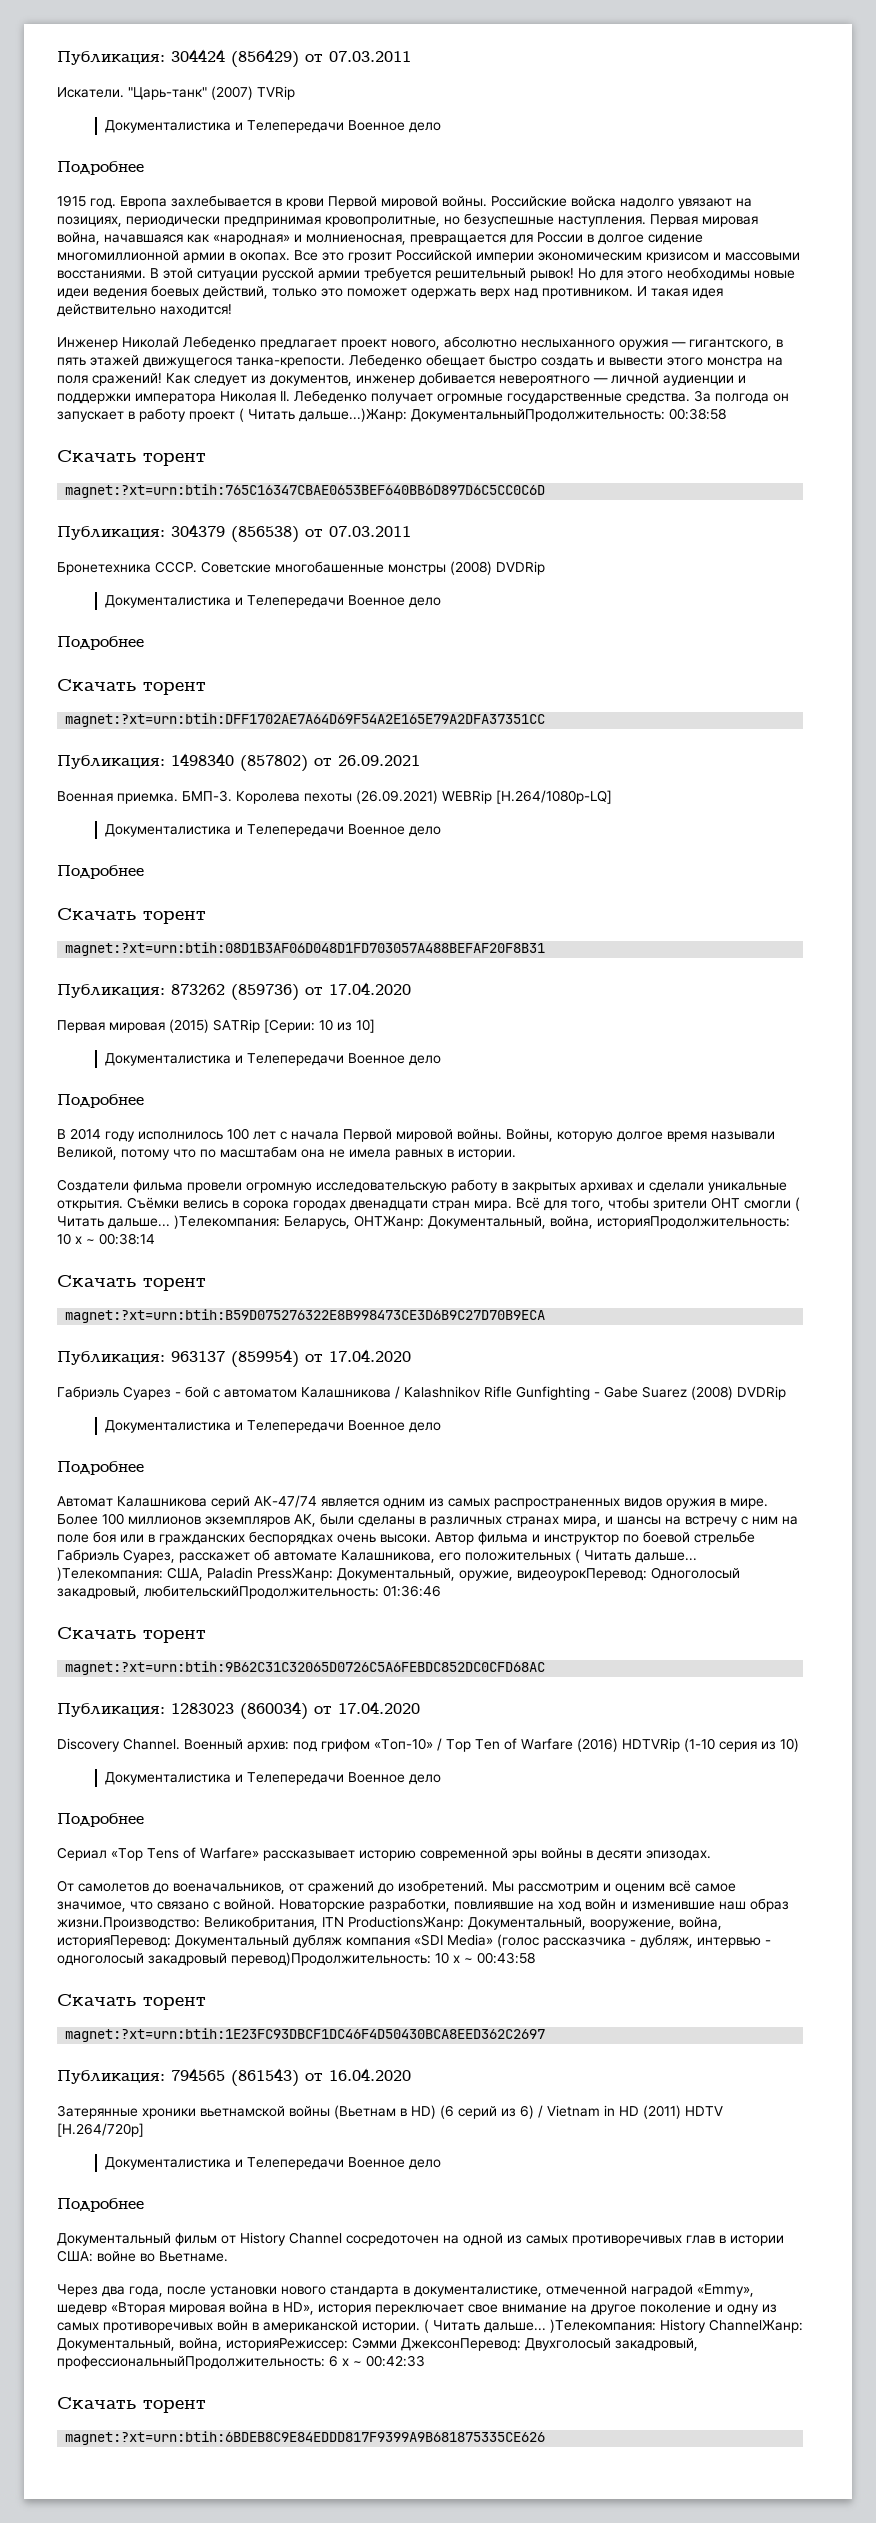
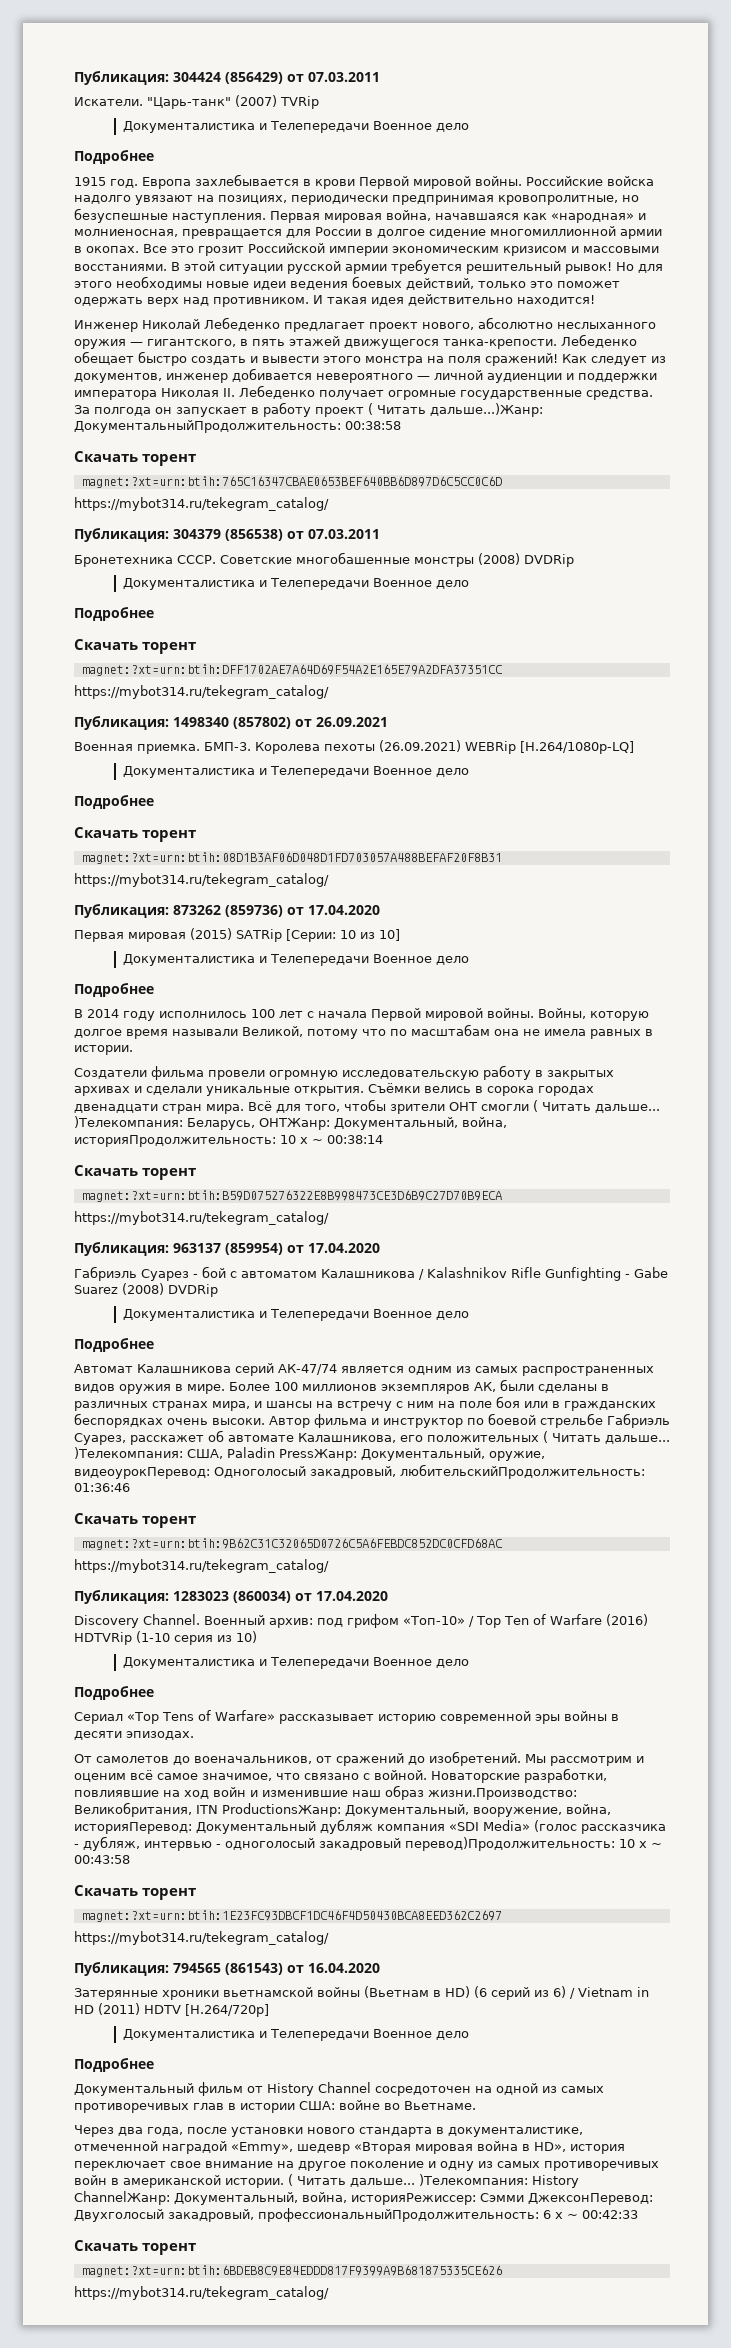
(546, 491) none -> [74,497,329,511] // https://mybot314.ru/tekegram_catalog/
(546, 720) none -> [74,685,329,699] // https://mybot314.ru/tekegram_catalog/
(546, 949) none -> [74,873,329,887] // https://mybot314.ru/tekegram_catalog/
(546, 1316) none -> [74,1211,329,1225] // https://mybot314.ru/tekegram_catalog/
(546, 1668) none -> [74,1559,329,1573] // https://mybot314.ru/tekegram_catalog/
(546, 2035) none -> [74,1931,329,1945] // https://mybot314.ru/tekegram_catalog/
(546, 2438) none -> [74,2286,329,2300] // https://mybot314.ru/tekegram_catalog/

